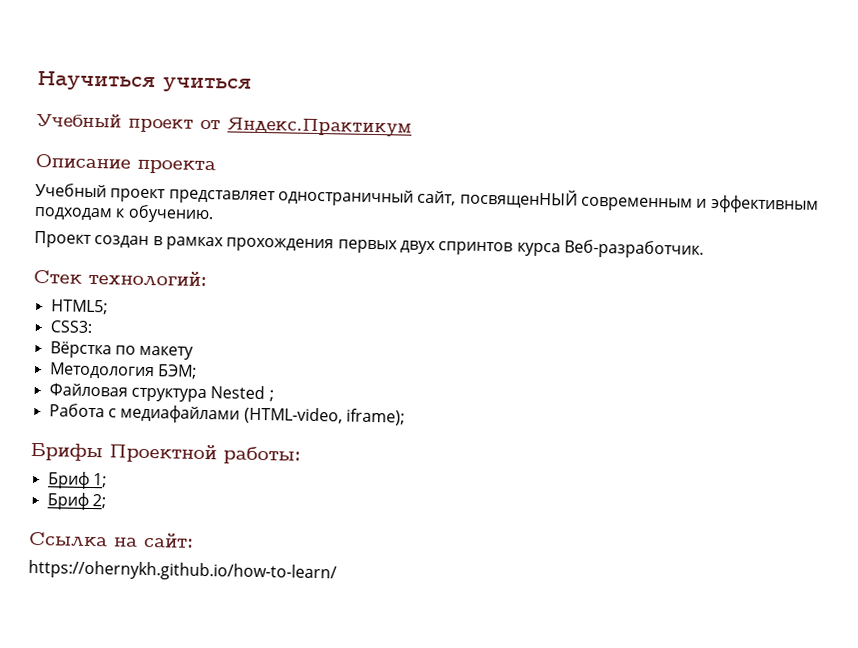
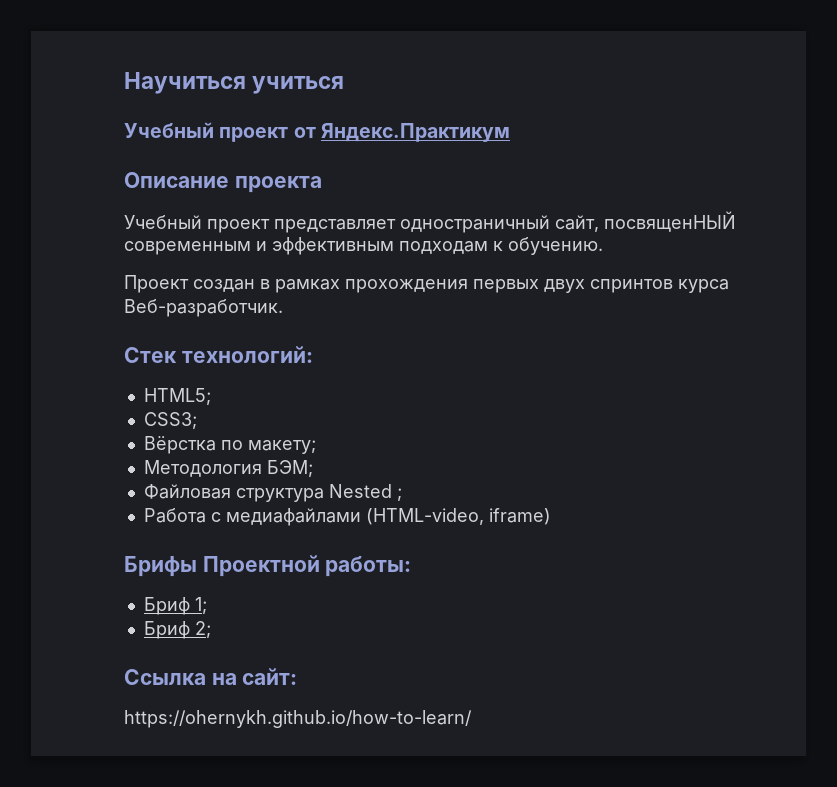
[49,320,92,333] CSS3: -> [143,412,197,429] CSS3;
[139,345,195,360] макету -> [247,440,316,454] макету;
[345,408,405,426] iframe); -> [488,508,551,525] iframe)

